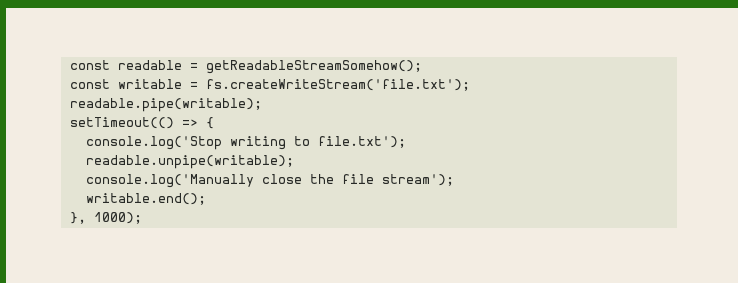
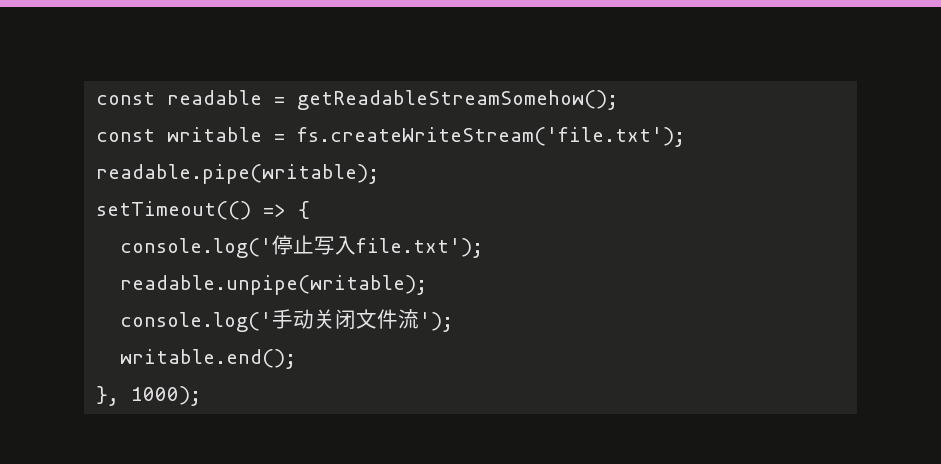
[85,136,310,150] console.log('Stop writing to -> [120,235,356,258] console.log('停止写入
[85,174,454,188] console.log('Manually close the file stream'); -> [120,309,453,332] console.log('手动关闭文件流');

